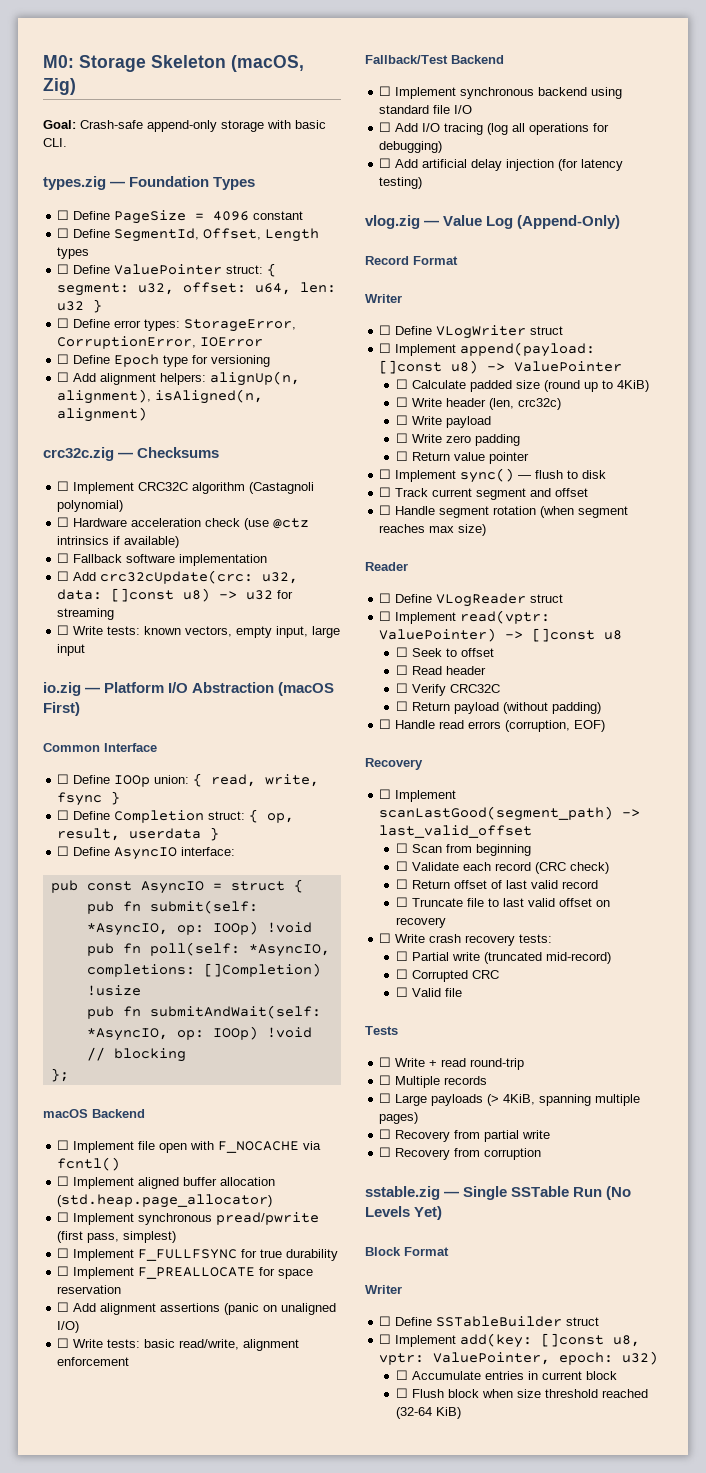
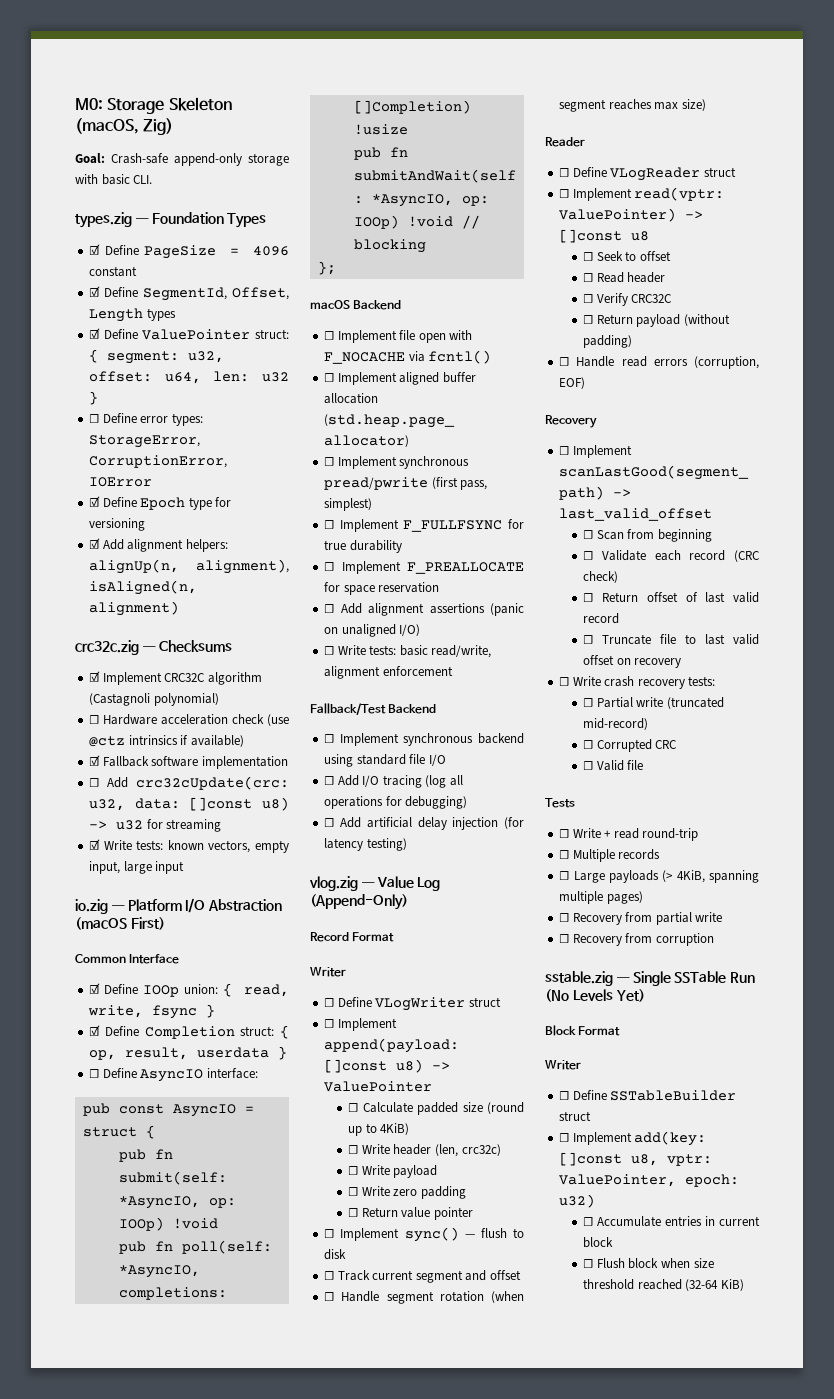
[57,210,70,220] ☐ -> [89,244,101,255] ☑
[57,228,70,238] ☐ -> [89,286,101,297] ☑
[57,264,70,274] ☐ -> [89,328,101,339] ☑
[57,354,70,364] ☐ -> [89,496,101,507] ☑
[57,372,70,382] ☐ -> [89,538,101,549] ☑
[57,481,70,491] ☐ -> [89,671,101,682] ☑
[57,553,70,563] ☐ -> [89,755,101,766] ☑
[57,625,70,635] ☐ -> [89,839,101,850] ☑
[57,774,70,784] ☐ -> [89,983,101,994] ☑
[57,810,70,820] ☐ -> [89,1025,101,1036] ☑

